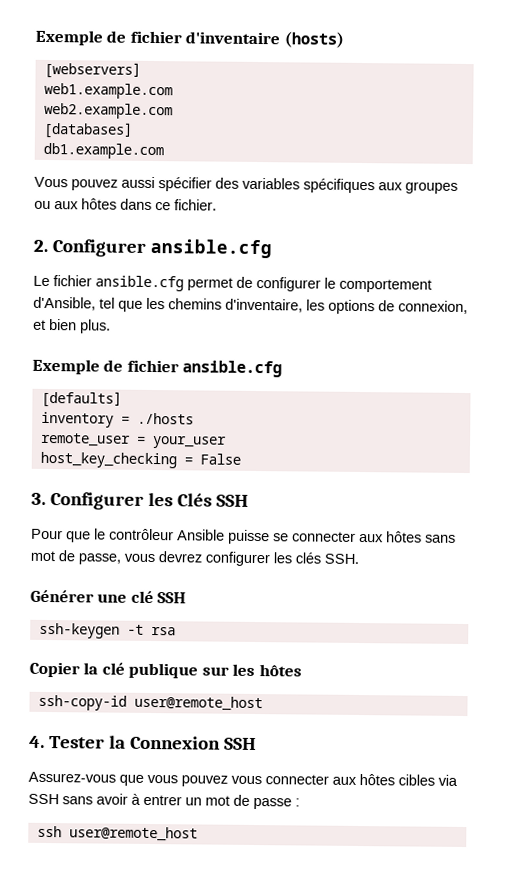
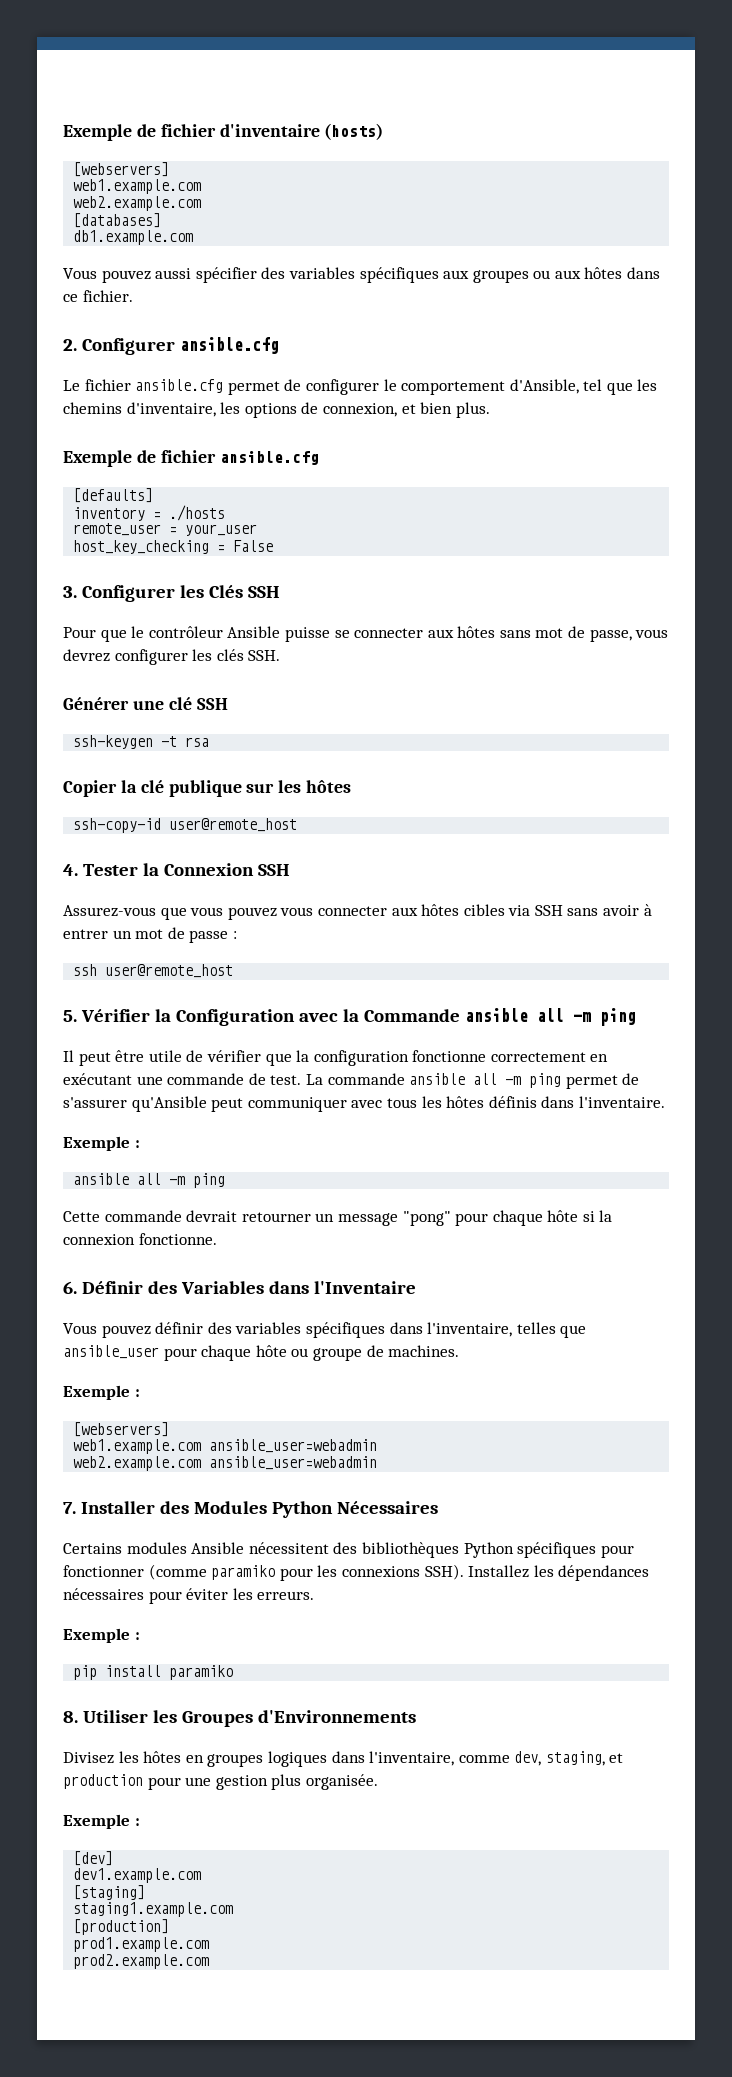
(198, 834) none -> [63,1008,636,1026] [63,1050,609,1066] [63,1073,640,1089] [63,1096,665,1112] [63,1136,140,1151] [73,1173,226,1188] [63,1210,613,1226] [63,1233,217,1245] [63,1281,416,1294] [63,1322,587,1338] [63,1345,460,1361] [63,1385,140,1400] [73,1422,170,1437] [73,1439,378,1454] [73,1456,378,1471] [63,1501,438,1518] [63,1542,634,1558] [63,1564,650,1581] [63,1588,315,1604] [63,1628,140,1643] [73,1665,234,1680] [63,1710,416,1727] [63,1751,624,1767] [63,1774,378,1790] [63,1814,140,1829] [73,1851,114,1866] [73,1868,202,1883] [73,1885,146,1900] [73,1902,234,1917] [73,1919,170,1935] [73,1937,210,1952] [73,1954,210,1969] // 5. Vérifier la Configuration avec la Commande ansible all -m ping // Il peut être utile de vérifier que la configuration fonctionne correctement en exécutant une commande de test. La commande ansible all -m ping permet de s'assurer qu'Ansible peut communiquer avec tous les hôtes définis dans l'inventaire. // Exemple : // ansible all -m ping // Cette commande devrait retourner un message "pong" pour chaque hôte si la connexion fonctionne. // 6. Définir des Variables dans l'Inventaire // Vous pouvez définir des variables spécifiques dans l'inventaire, telles que ansible_user pour chaque hôte ou groupe de machines. // Exemple : // [webservers] // web1.example.com ansible_user=webadmin // web2.example.com ansible_user=webadmin // 7. Installer des Modules Python Nécessaires // Certains modules Ansible nécessitent des bibliothèques Python spécifiques pour fonctionner (comme paramiko pour les connexions SSH). Installez les dépendances nécessaires pour éviter les erreurs. // Exemple : // pip install paramiko // 8. Utiliser les Groupes d'Environnements // Divisez les hôtes en groupes logiques dans l'inventaire, comme dev, staging, et production pour une gestion plus organisée. // Exemple : // [dev] // dev1.example.com // [staging] // staging1.example.com // [production] // prod1.example.com // prod2.example.com

